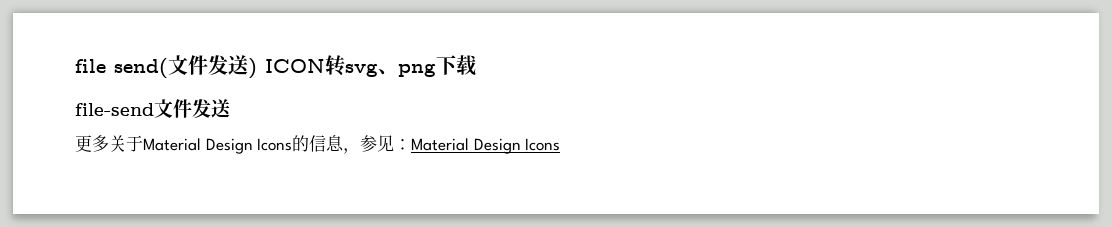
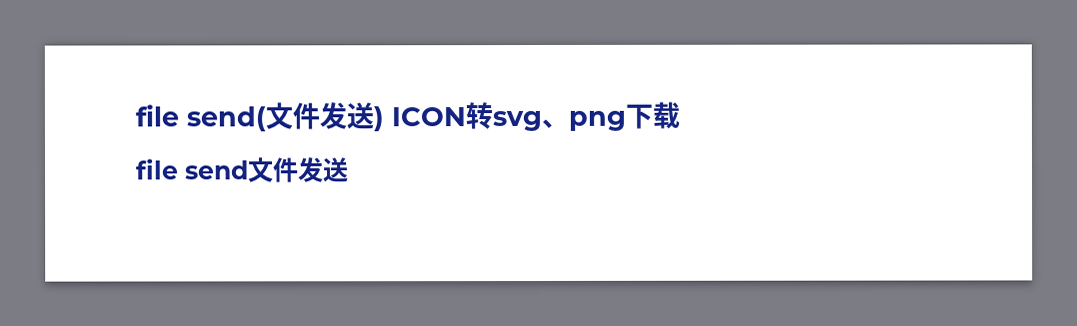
[75,99,231,118] [75,135,561,154] file-send文件发送 // 更多关于Material Design Icons的信息，参见：Material Design Icons -> [135,157,349,183] file send文件发送

